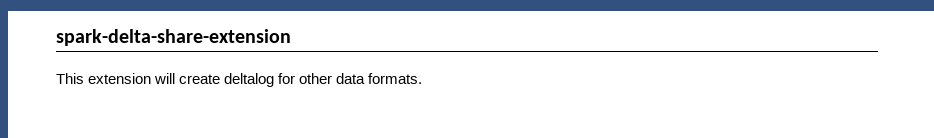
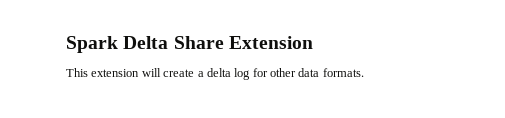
[56,29,291,46] spark-delta-share-extension -> [66,36,313,53] Spark Delta Share Extension
[224,73,275,87] deltalog -> [197,68,251,80] a delta log

